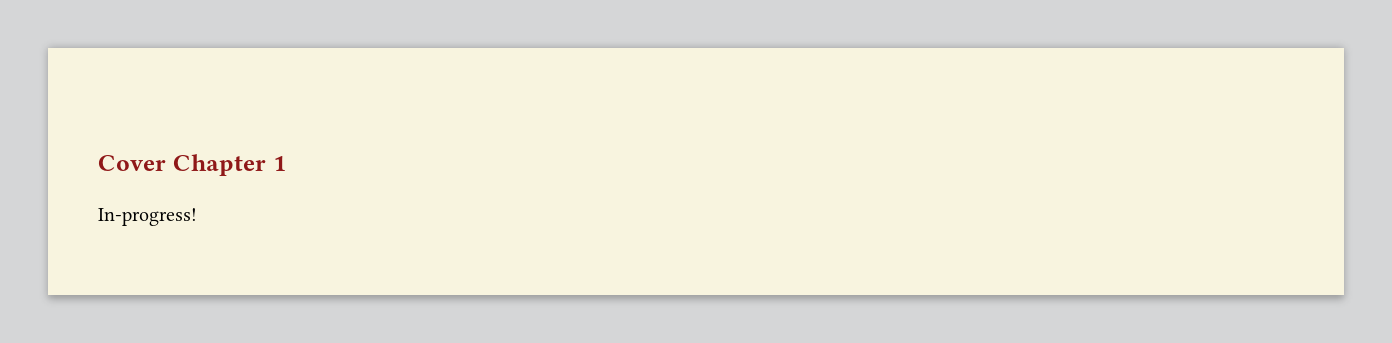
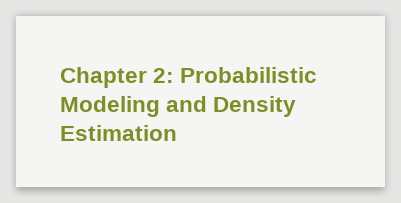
[98,154,286,176] [98,208,197,226] Cover Chapter 1 // In-progress! -> [60,67,318,88] [60,96,297,117] [60,125,177,141] Chapter 2: Probabilistic Modeling and Density Estimation

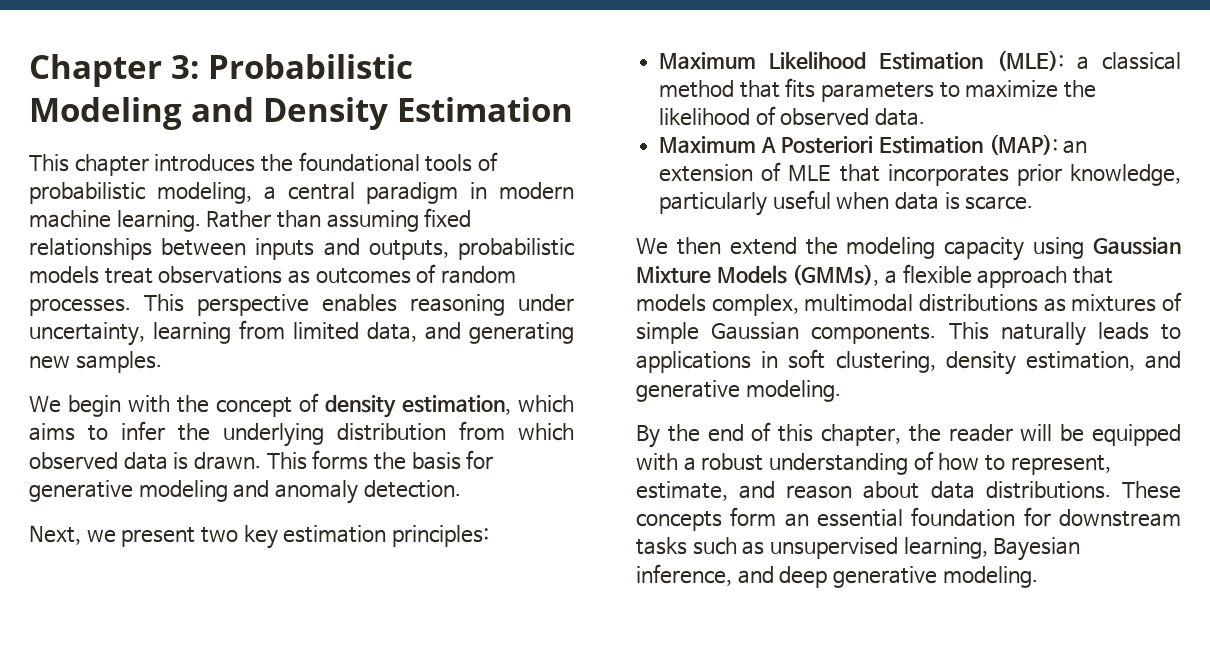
[153,68,175,83] 2: -> [171,55,199,79] 3:
(177, 133) none -> [29,152,498,176] [29,182,574,204] [29,208,472,232] [29,238,575,260] [29,264,516,284] [29,294,574,316] [29,320,575,346] [29,351,162,373] [29,393,574,418] [29,421,574,447] [29,450,494,470] [29,480,461,504] [29,525,489,549] [659,50,1182,71] [659,78,1097,102] [659,106,926,126] [659,134,1088,155] [659,162,1181,186] [659,190,1034,216] [636,237,1182,261] [636,264,1113,288] [636,292,1182,316] [636,322,1181,346] [636,349,1182,375] [636,380,841,402] [636,422,1181,448] [636,451,1111,475] [636,481,1181,501] [636,507,1182,531] [636,537,1081,561] [636,564,1038,588] // This chapter introduces the foundational tools of probabilistic modeling, a central paradigm in modern machine learning. Rather than assuming fixed relationships between inputs and outputs, probabilistic models treat observations as outcomes of random processes. This perspective enables reasoning under uncertainty, learning from limited data, and generating new samples. // We begin with the concept of density estimation, which aims to infer the underlying distribution from which observed data is drawn. This forms the basis for generative modeling and anomaly detection. // Next, we present two key estimation principles: // Maximum Likelihood Estimation (MLE): a classical method that fits parameters to maximize the likelihood of observed data. // Maximum A Posteriori Estimation (MAP): an extension of MLE that incorporates prior knowledge, particularly useful when data is scarce. // We then extend the modeling capacity using Gaussian Mixture Models (GMMs), a flexible approach that models complex, multimodal distributions as mixtures of simple Gaussian components. This naturally leads to applications in soft clustering, density estimation, and generative modeling. // By the end of this chapter, the reader will be equipped with a robust understanding of how to represent, estimate, and reason about data distributions. These concepts form an essential foundation for downstream tasks such as unsupervised learning, Bayesian inference, and deep generative modeling.

